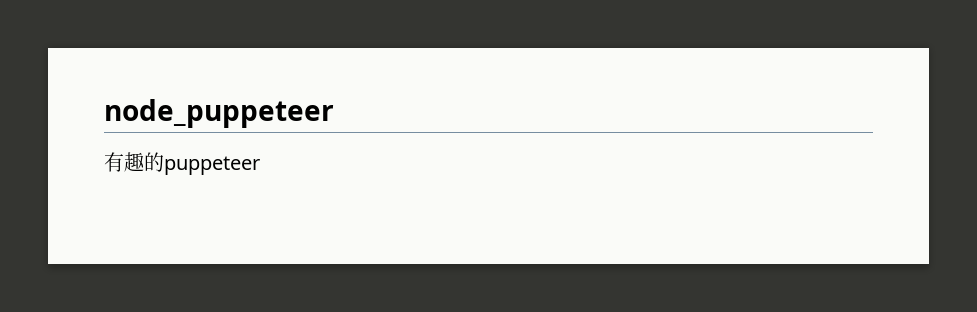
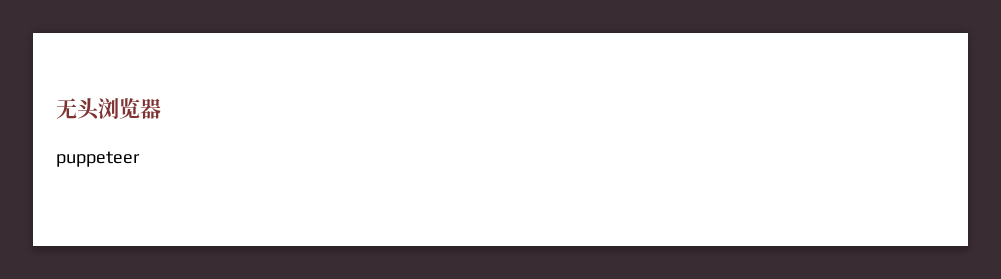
[104,99,334,128] [104,152,164,172] node_puppeteer // 有趣的 -> [56,98,161,120] 无头浏览器 //

